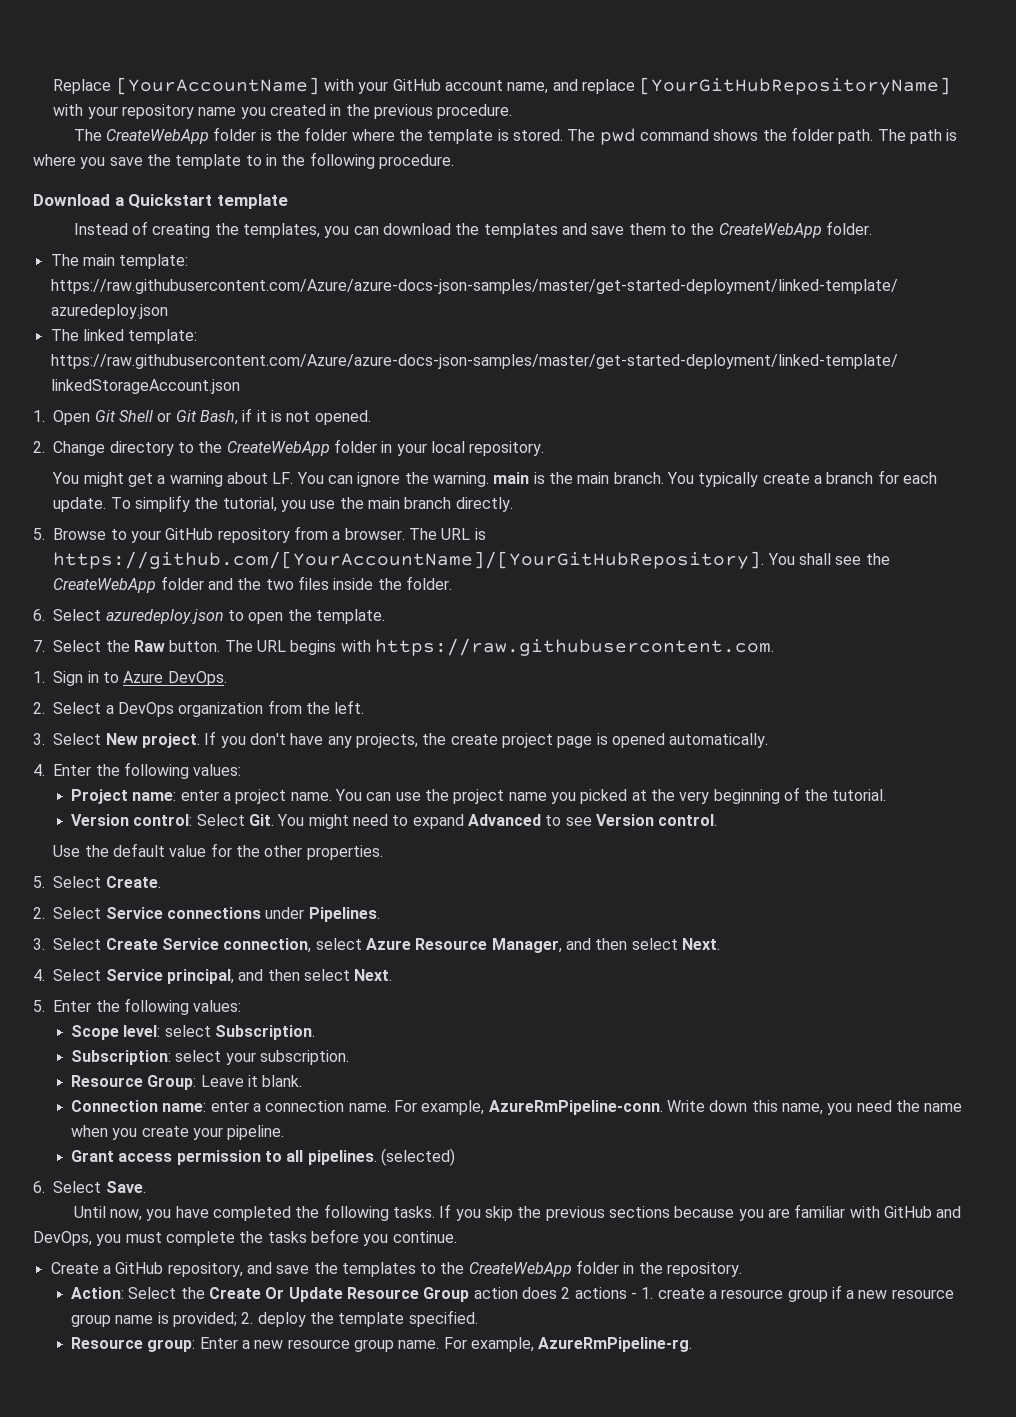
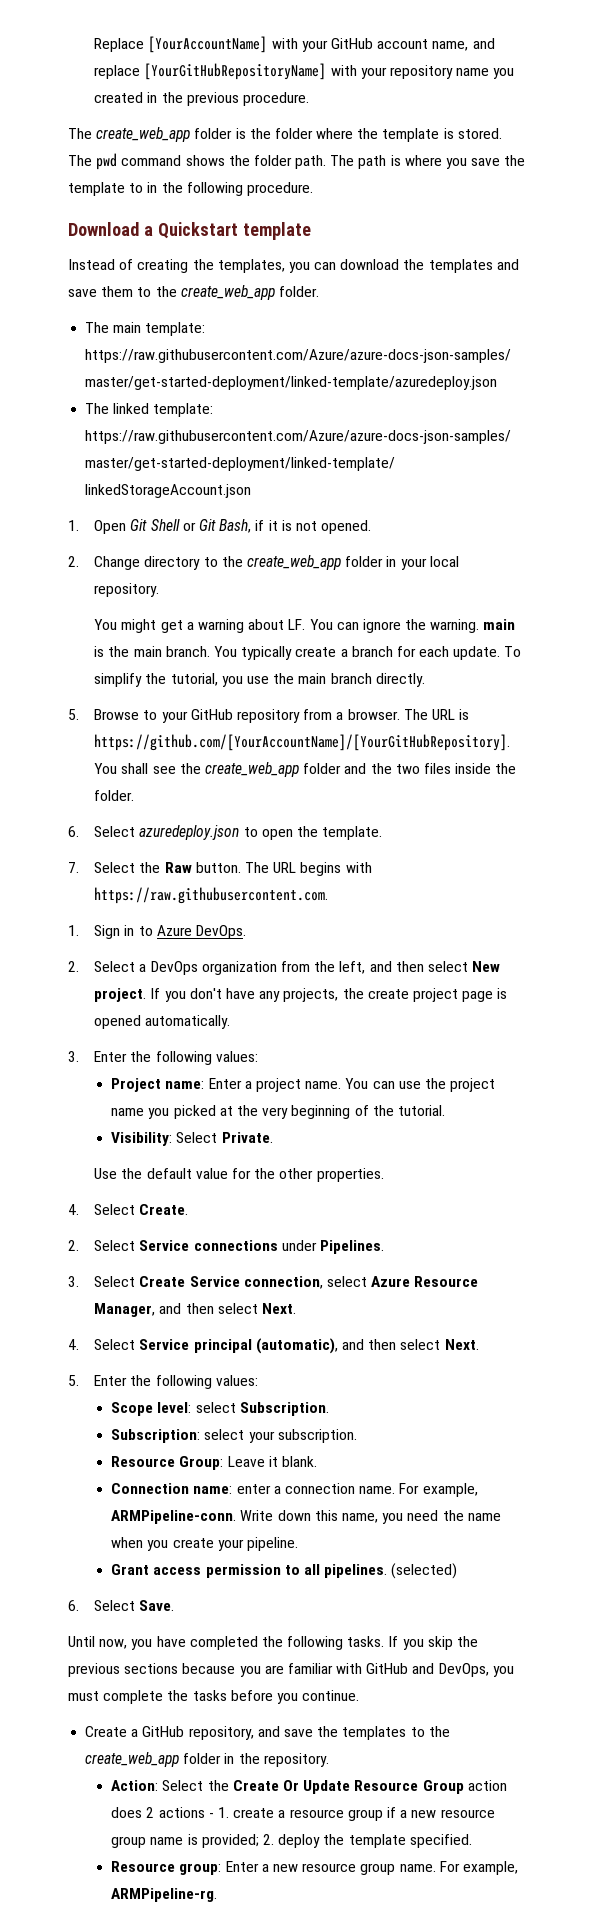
[106,129,210,144] CreateWebApp -> [96,127,191,142] create_web_app
[718,223,822,238] CreateWebApp -> [180,285,275,300] create_web_app
[226,441,330,456] CreateWebApp -> [246,555,341,570] create_web_app
[53,578,157,593] CreateWebApp -> [204,762,299,777] create_web_app
[334,700,365,714] [33,733,102,745] left. // 3. Select -> [339,961,468,974] left, and then select
[33,764,45,776] 4. -> [68,1051,79,1062] 3.
[180,790,219,801] enter -> [208,1078,242,1089] Enter
[71,814,718,829] Version control: Select Git. You might need to expand Advanced to see Version control. -> [111,1132,273,1146] Visibility: Select Private.
[33,876,45,888] 5. -> [68,1204,79,1215] 4.
[167,969,235,984] principal, -> [193,1338,338,1354] principal (automatic),
[488,1100,663,1115] AzureRmPipeline-conn. -> [111,1510,237,1524] ARMPipeline-conn.
[468,1262,572,1277] CreateWebApp -> [85,1752,180,1767] create_web_app
[538,1337,693,1352] AzureRmPipeline-rg. -> [111,1888,218,1902] ARMPipeline-rg.

